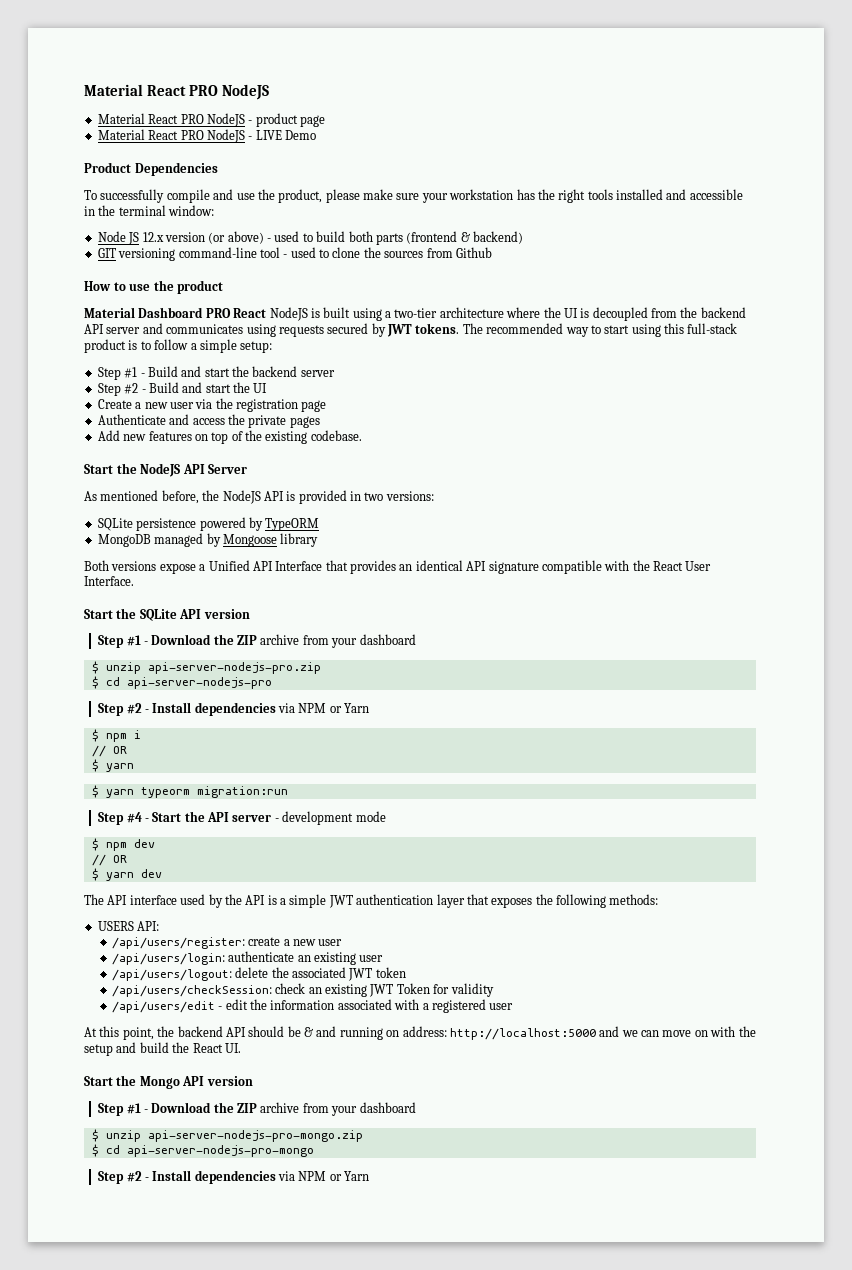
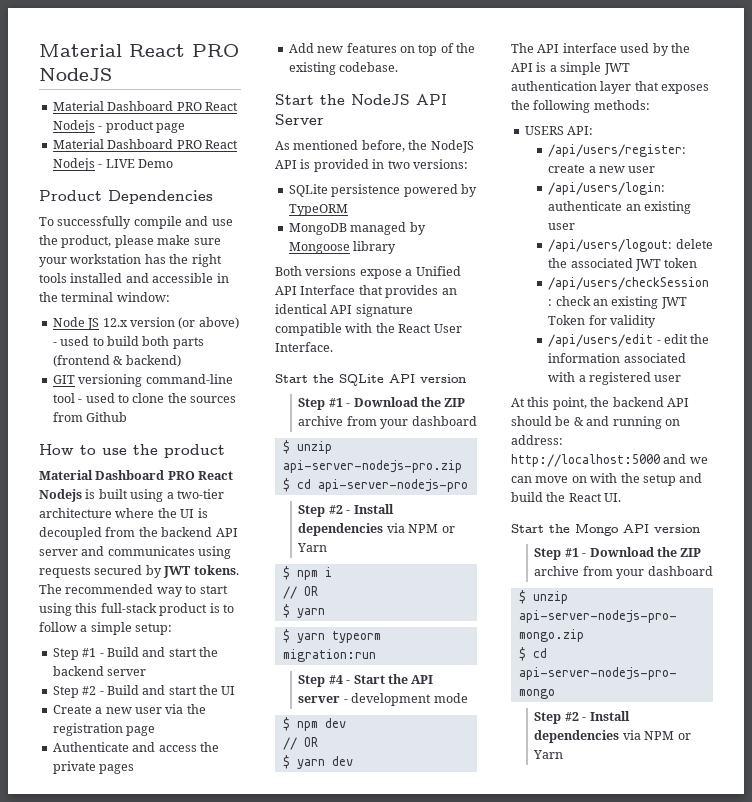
[148,113,245,127] React PRO NodeJS -> [107,101,238,111] [52,120,95,133] Dashboard PRO React Nodejs
[148,129,245,143] React PRO NodeJS -> [107,139,238,149] [52,158,95,171] Dashboard PRO React Nodejs
[269,307,308,321] NodeJS -> [39,489,82,502] Nodejs

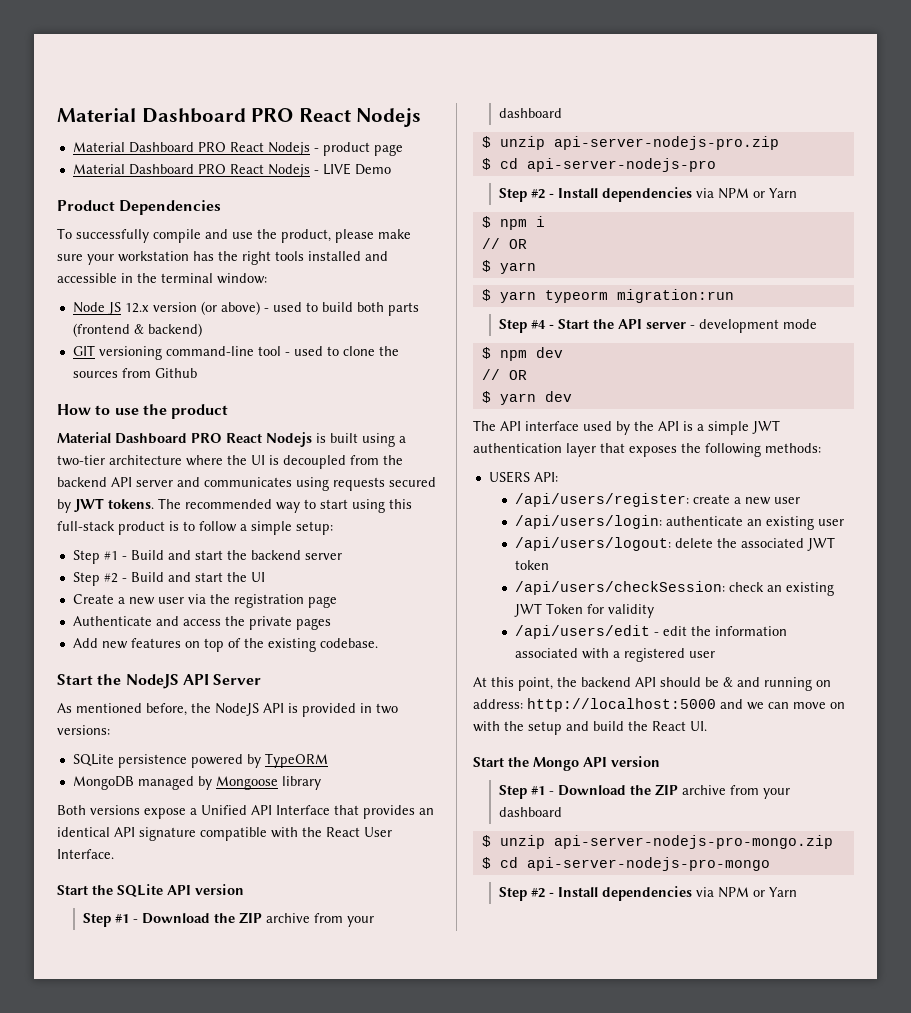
[39,44,239,57] [39,68,112,81] Material React PRO NodeJS -> [57,108,422,127] Material Dashboard PRO React Nodejs

